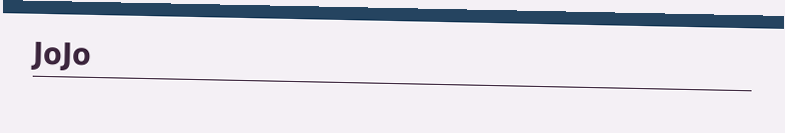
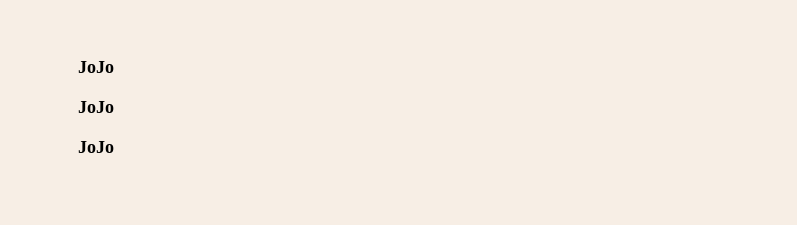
[30,41,92,71] JoJo -> [78,61,114,73] [78,101,114,113] [78,141,114,153] JoJo // JoJo // JoJo

